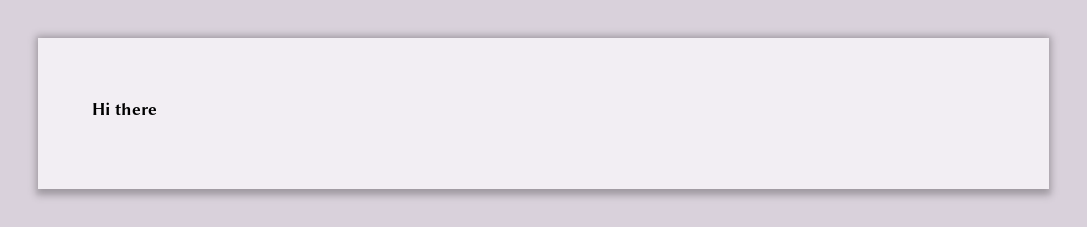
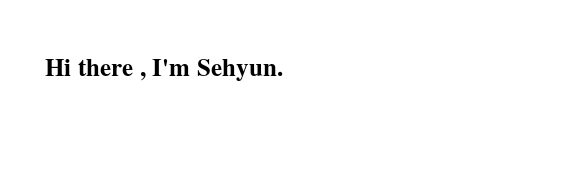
(157, 109) none -> [139,59,283,81] , I'm Sehyun.

